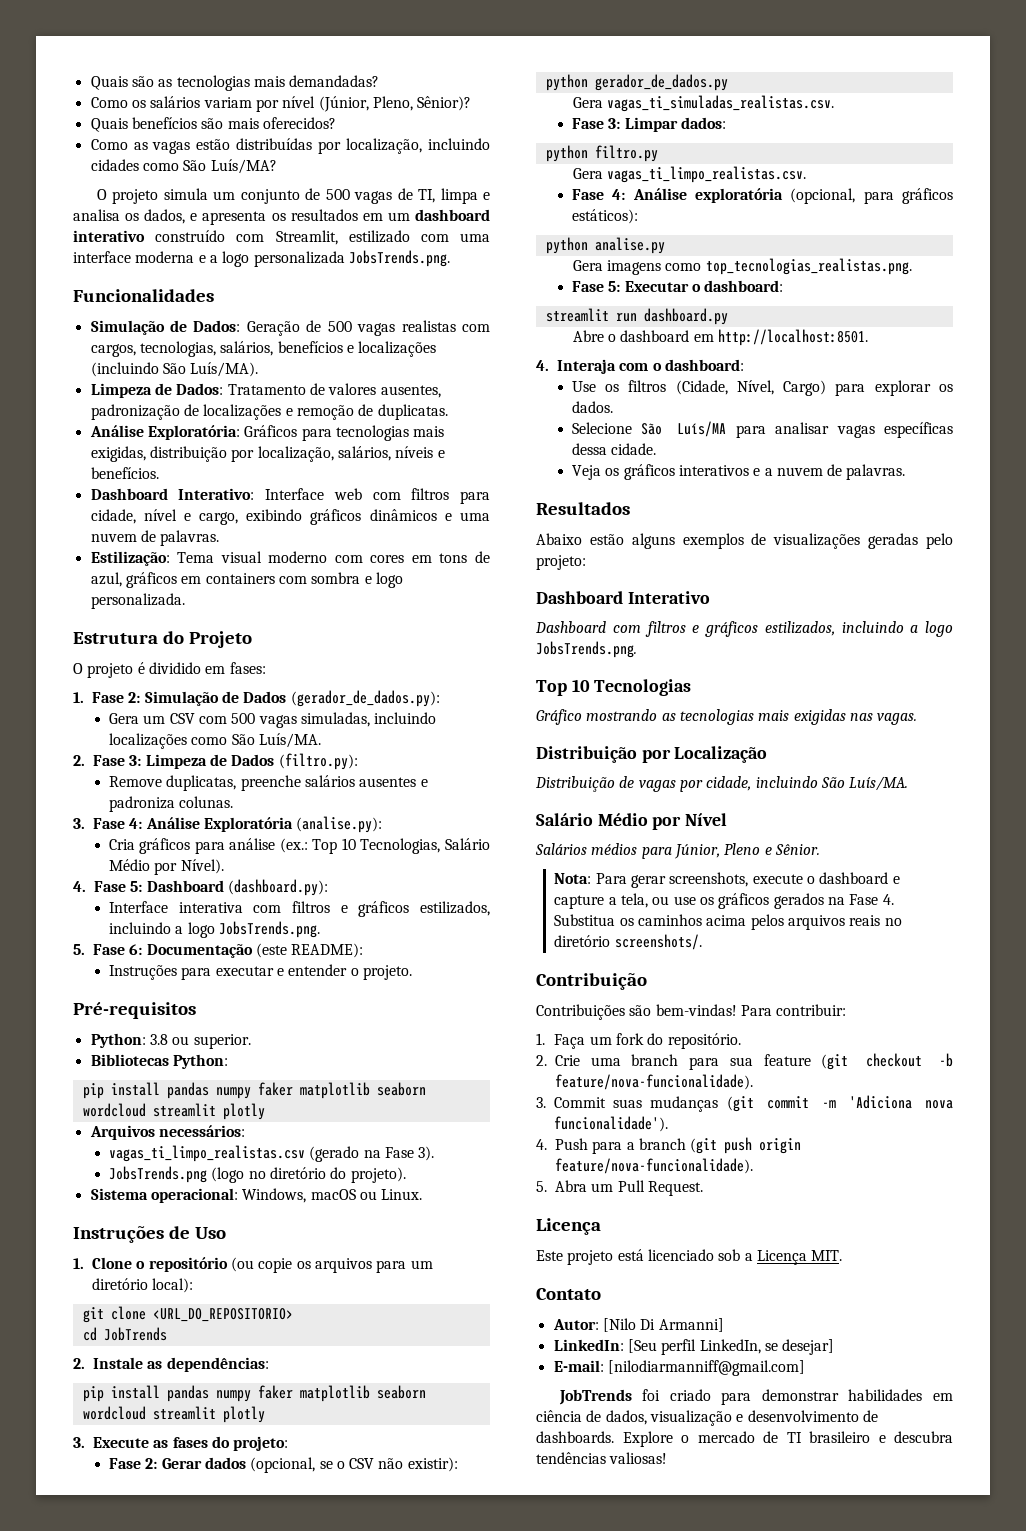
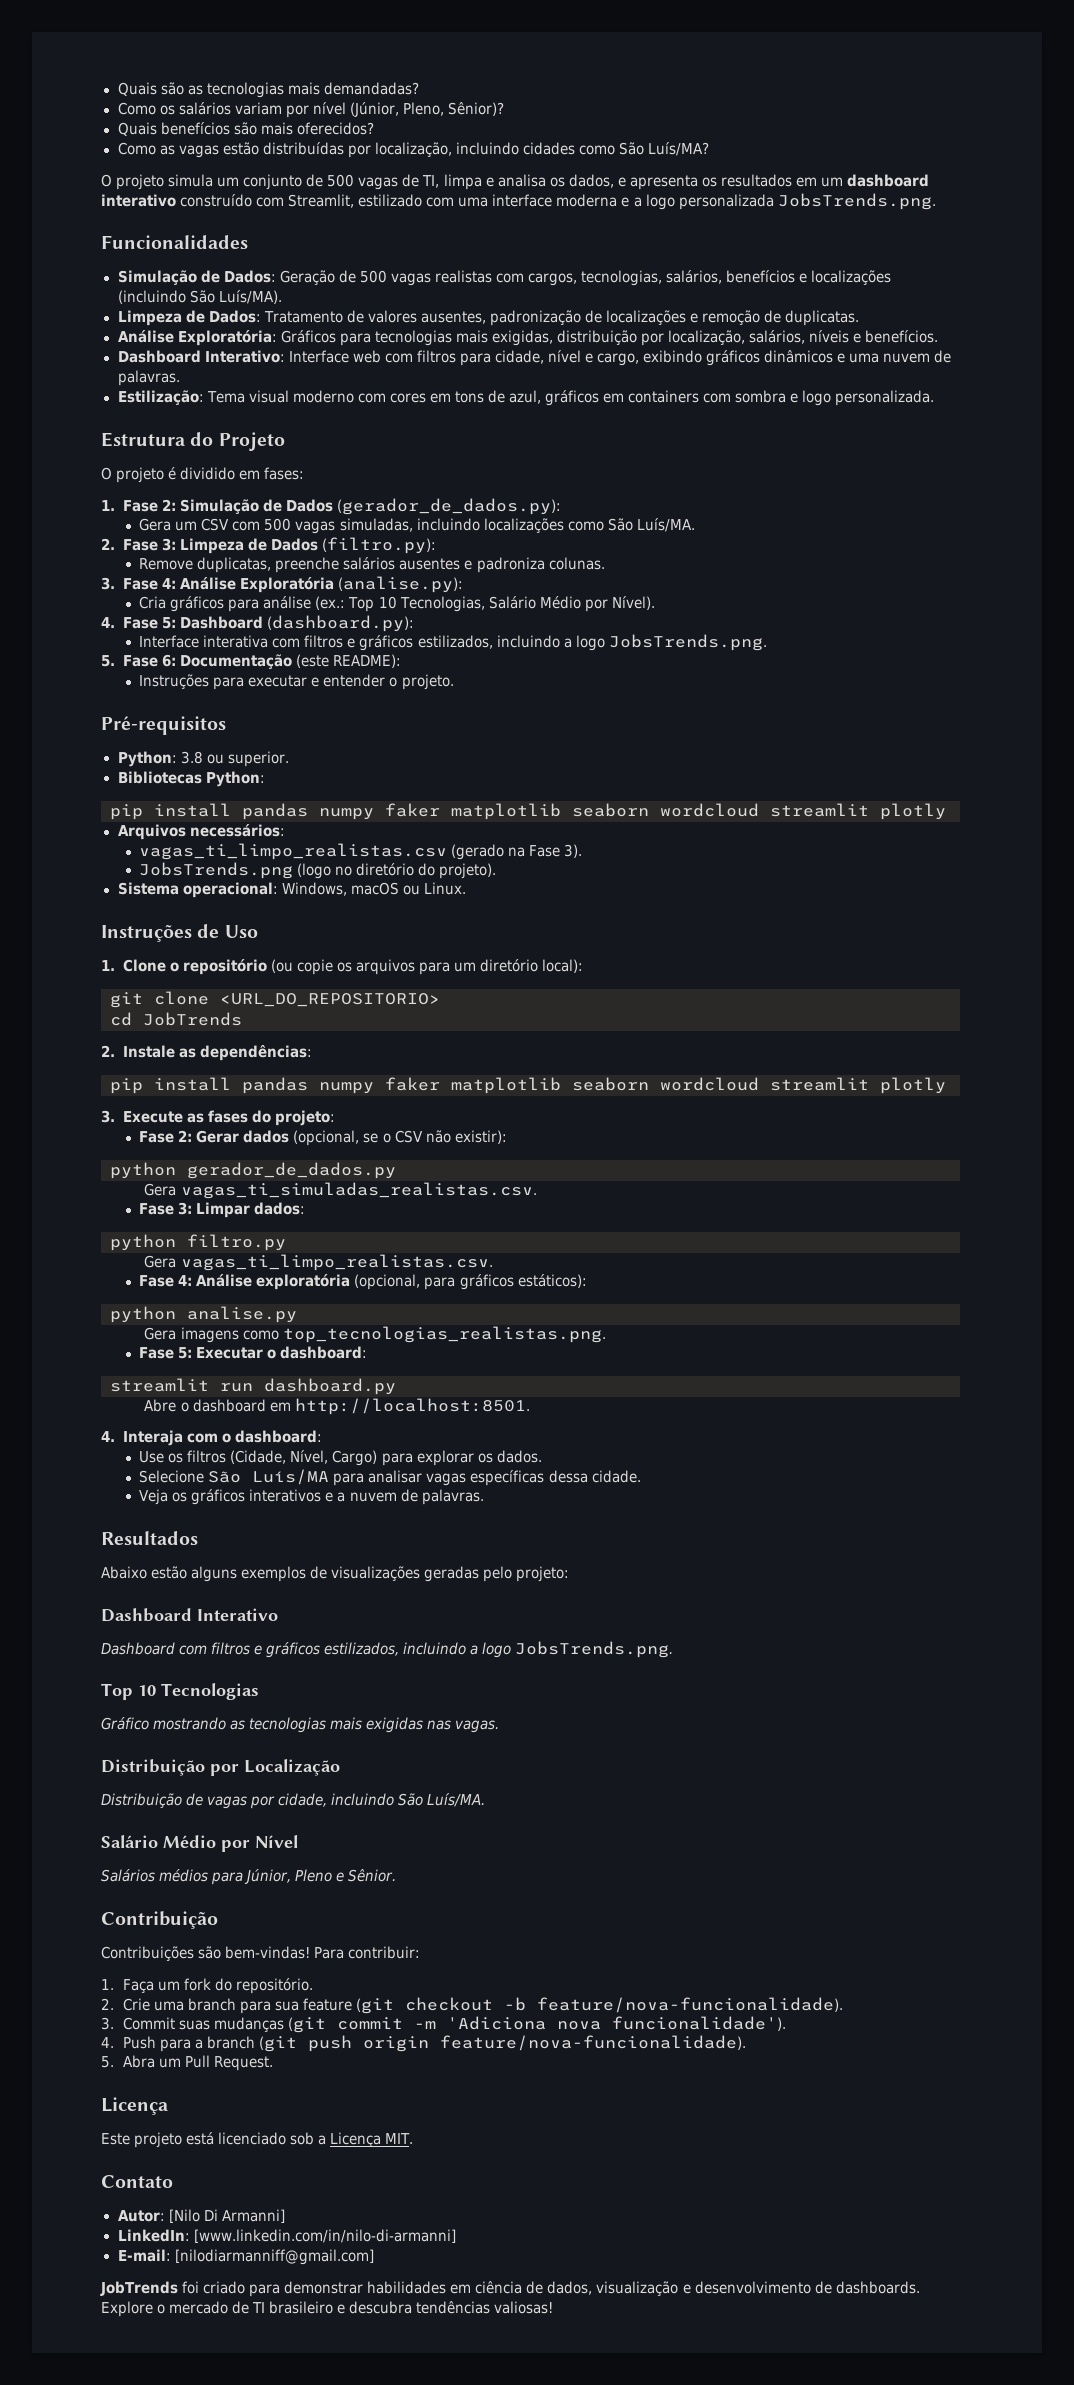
[554,872,900,888] [554,893,894,909] [554,914,902,930] [554,934,702,950] // Nota: Para gerar screenshots, execute o dashboard e capture a tela, ou use os gráficos gerados na Fase 4. Substitua os caminhos acima pelos arquivos reais no diretório screenshots/. -> (397, 1875) none
[627,1339,835,1355] [Seu perfil LinkedIn, se desejar] -> [193,2229,456,2243] [www.linkedin.com/in/nilo-di-armanni]

